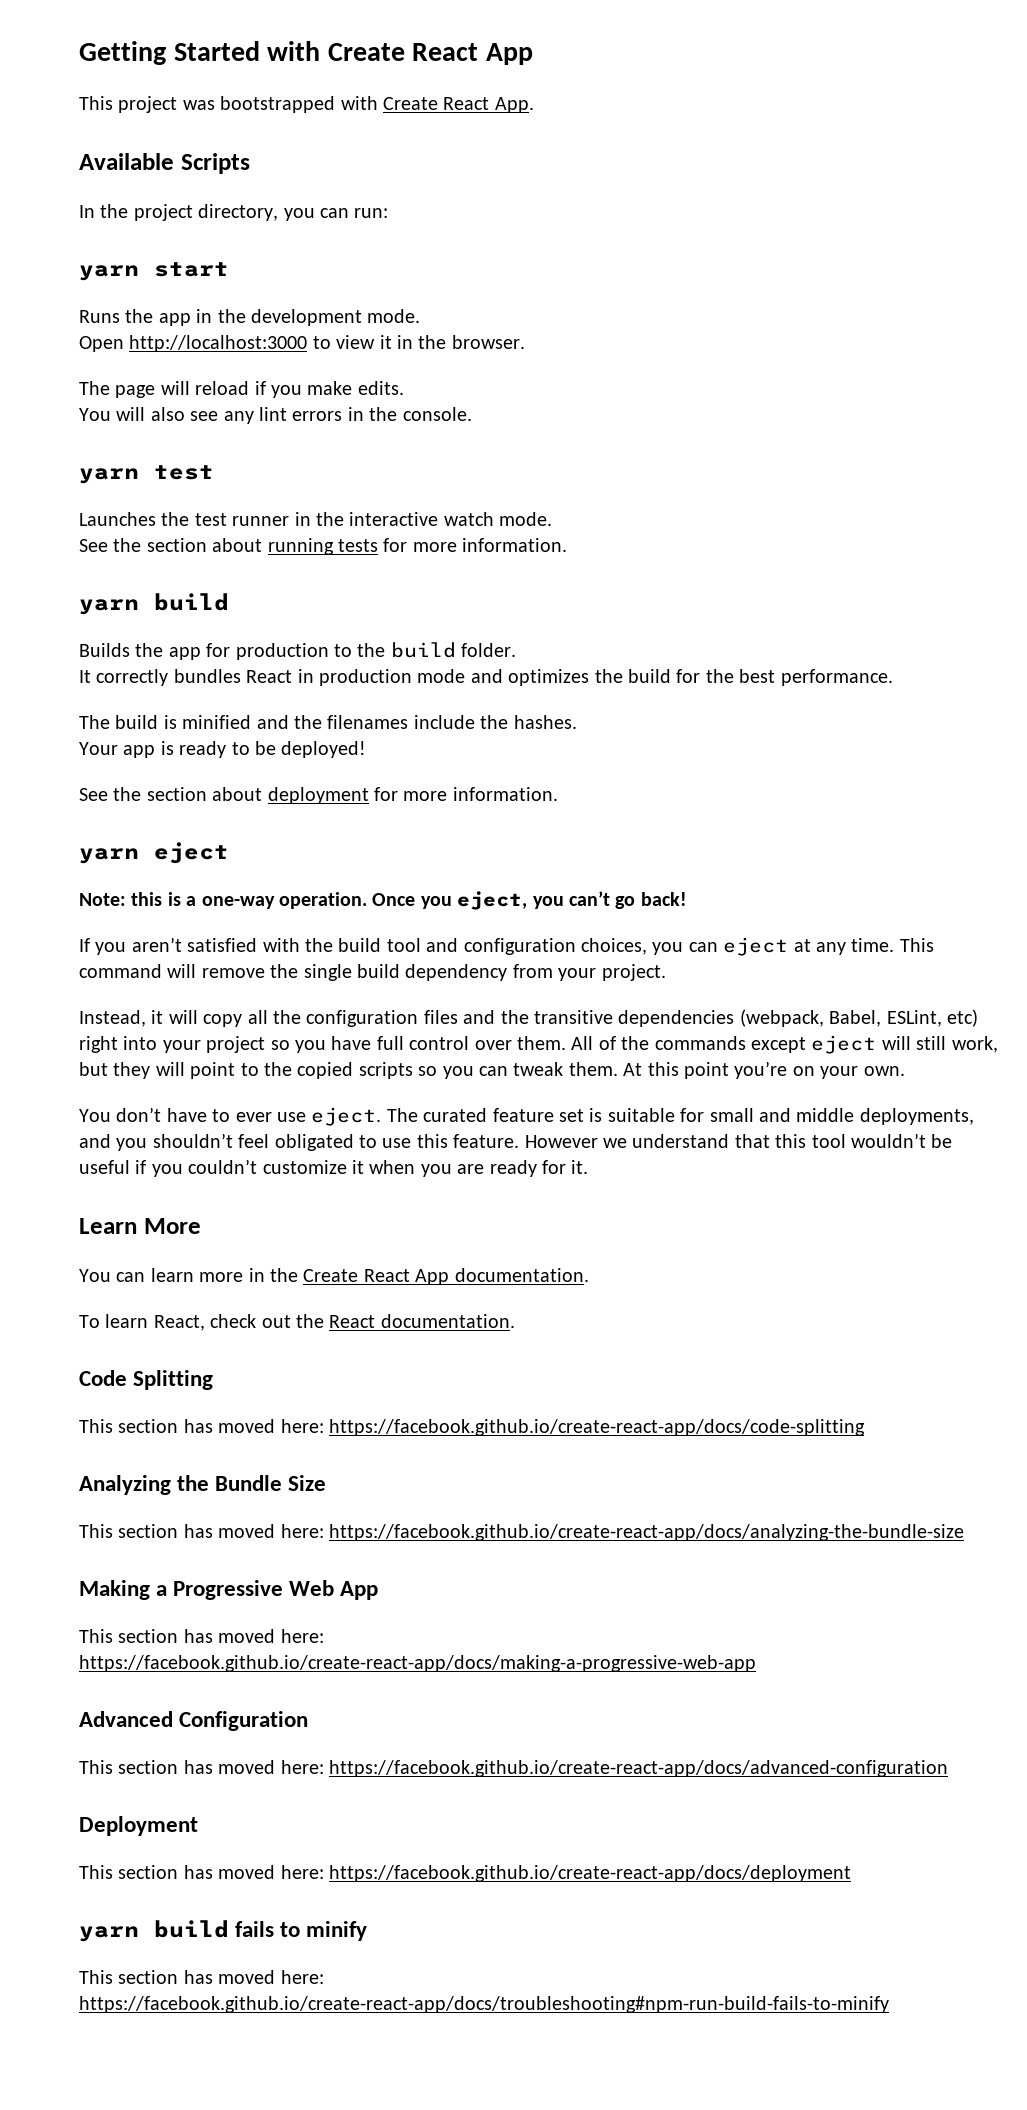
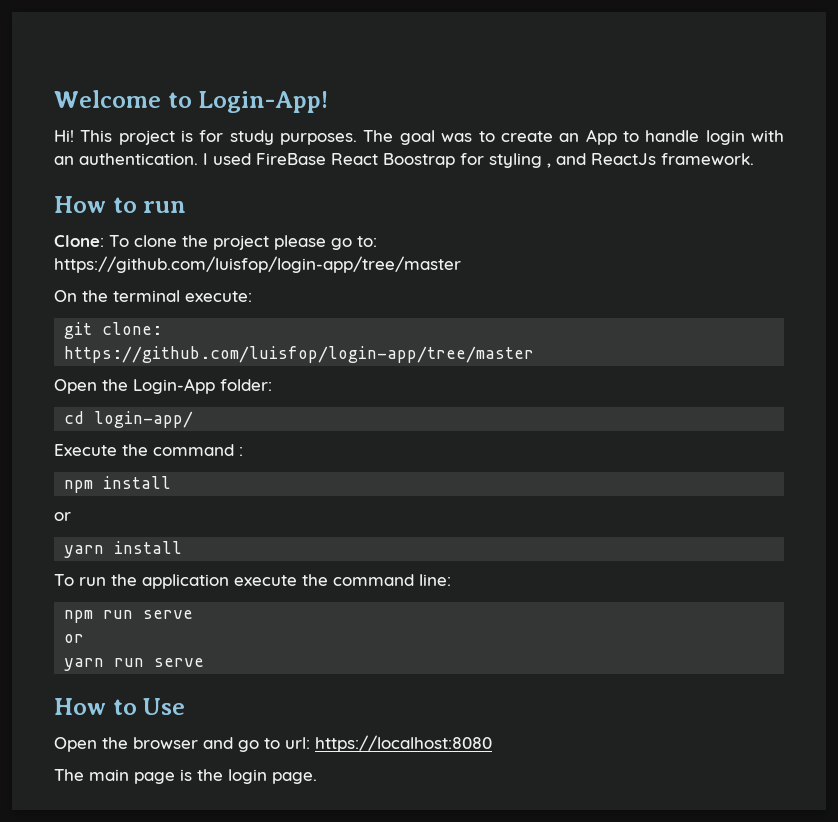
[79,41,533,65] [79,96,534,113] [79,153,250,174] [79,204,389,221] [79,262,229,281] [79,309,421,326] [79,335,525,352] [79,381,404,398] [79,407,472,424] [79,465,214,484] [79,512,553,526] [79,538,568,555] [79,593,229,615] [79,642,517,660] [79,669,893,686] [79,715,577,729] [79,741,367,758] [79,787,558,804] [79,842,229,864] [79,891,687,910] [79,937,934,956] [79,964,666,981] [79,1009,978,1027] [79,1035,998,1054] [79,1061,905,1079] [79,1107,974,1126] [79,1133,953,1151] [79,1159,589,1177] [79,1218,201,1234] [79,1268,589,1285] [79,1314,515,1331] [79,1370,214,1390] [79,1419,865,1436] [79,1475,327,1495] [79,1524,964,1541] [79,1580,379,1600] [79,1629,324,1643] [79,1655,756,1672] [79,1711,309,1731] [79,1760,948,1777] [79,1816,198,1836] [79,1865,851,1882] [79,1920,368,1942] [79,1970,324,1984] [79,1996,889,2013] Getting Started with Create React App // This project was bootstrapped with Create React App. // Available Scripts // In the project directory, you can run: // yarn start // Runs the app in the development mode. // Open http://localhost:3000 to view it in the browser. // The page will reload if you make edits. // You will also see any lint errors in the console. // yarn test // Launches the test runner in the interactive watch mode. // See the section about running tests for more information. // yarn build // Builds the app for production to the build folder. // It correctly bundles React in production mode and optimizes the build for the best performance. // The build is minified and the filenames include the hashes. // Your app is ready to be deployed! // See the section about deployment for more information. // yarn eject // Note: this is a one-way operation. Once you eject, you can’t go back! // If you aren’t satisfied with the build tool and configuration choices, you can eject at any time. This command will remove the single build dependency from your project. // Instead, it will copy all the configuration files and the transitive dependencies (webpack, Babel, ESLint, etc) right into your project so you have full control over them. All of the commands except eject will still work, but they will point to the copied scripts so you can tweak them. At this point you’re on your own. // You don’t have to ever use eject. The curated feature set is suitable for small and middle deployments, and you shouldn’t feel obligated to use this feature. However we understand that this tool wouldn’t be useful if you couldn’t customize it when you are ready for it. // Learn More // You can learn more in the Create React App documentation. // To learn React, check out the React documentation. // Code Splitting // This section has moved here: https://facebook.github.io/create-react-app/docs/code-splitting // Analyzing the Bundle Size // This section has moved here: https://facebook.github.io/create-react-app/docs/analyzing-the-bundle-size // Making a Progressive Web App // This section has moved here: https://facebook.github.io/create-react-app/docs/making-a-progressive-web-app // Advanced Configuration // This section has moved here: https://facebook.github.io/create-react-app/docs/advanced-configuration // Deployment // This section has moved here: https://facebook.github.io/create-react-app/docs/deployment // yarn build fails to minify // This section has moved here: https://facebook.github.io/create-react-app/docs/troubleshooting#npm-run-build-fails-to-minify -> [54,90,329,113] [54,129,785,145] [54,153,754,168] [54,196,187,213] [54,235,377,250] [54,256,461,273] [54,290,252,302] [64,322,163,339] [64,346,535,363] [54,378,272,394] [64,411,194,428] [54,444,243,456] [64,476,172,493] [54,512,71,521] [64,541,183,558] [54,574,451,589] [64,610,194,623] [64,634,85,643] [64,658,205,671] [54,698,186,715] [54,735,492,752] [54,769,317,784] Welcome to Login-App! // Hi! This project is for study purposes. The goal was to create an App to handle login with an authentication. I used FireBase React Boostrap for styling , and ReactJs framework. // How to run // Clone: To clone the project please go to: https://github.com/luisfop/login-app/tree/master // On the terminal execute: // git clone: // https://github.com/luisfop/login-app/tree/master // Open the Login-App folder: // cd login-app/ // Execute the command : // npm install // or // yarn install // To run the application execute the command line: // npm run serve // or // yarn run serve // How to Use // Open the browser and go to url: https://localhost:8080 // The main page is the login page.

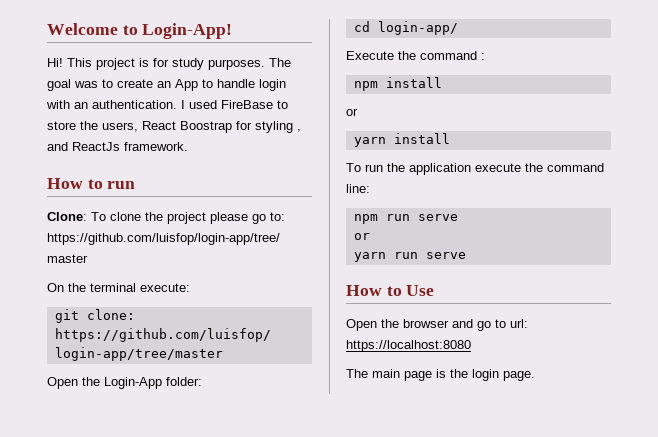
(326, 159) none -> [277,100,288,109] [47,121,138,132] to store the users,

